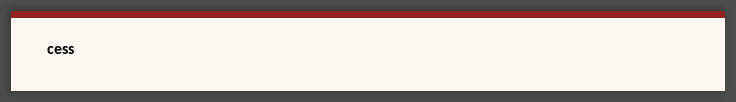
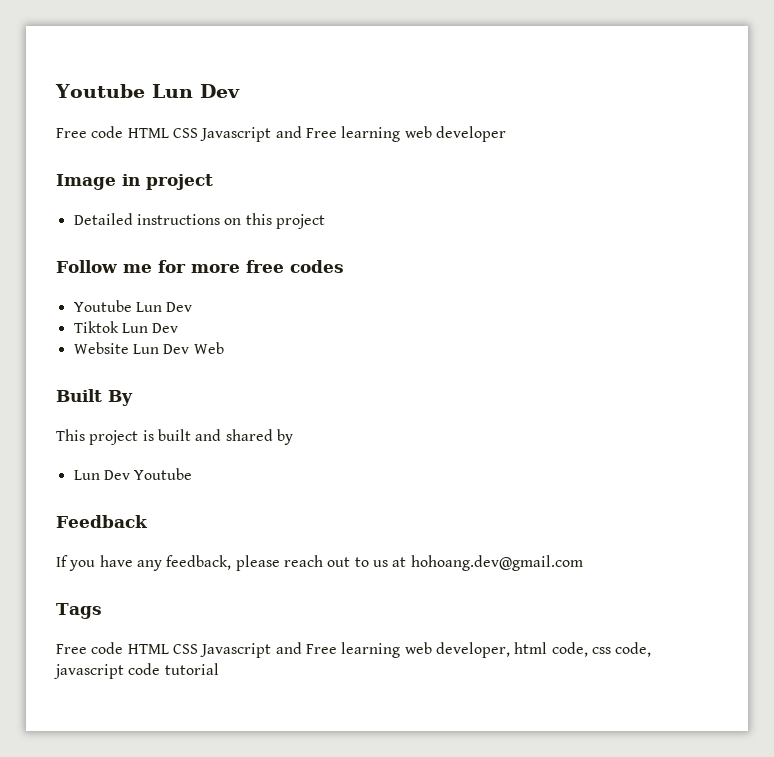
[47,46,74,54] cess -> [55,84,240,98] [56,126,506,142] [56,174,213,190] [73,213,325,229] [56,260,344,273] [73,300,193,312] [73,321,179,333] [73,342,224,354] [56,389,133,406] [56,429,293,445] [73,468,193,480] [56,515,148,528] [56,555,583,571] [56,603,102,619] [56,642,652,658] [54,663,219,679] Youtube Lun Dev // Free code HTML CSS Javascript and Free learning web developer // Image in project // Detailed instructions on this project // Follow me for more free codes // Youtube Lun Dev // Tiktok Lun Dev // Website Lun Dev Web // Built By // This project is built and shared by // Lun Dev Youtube // Feedback // If you have any feedback, please reach out to us at hohoang.dev@gmail.com // Tags // Free code HTML CSS Javascript and Free learning web developer, html code, css code, javascript code tutorial

